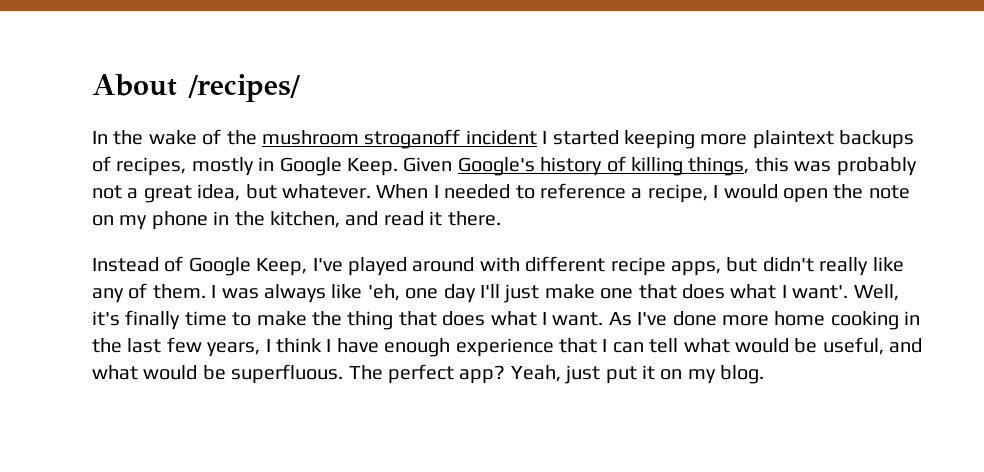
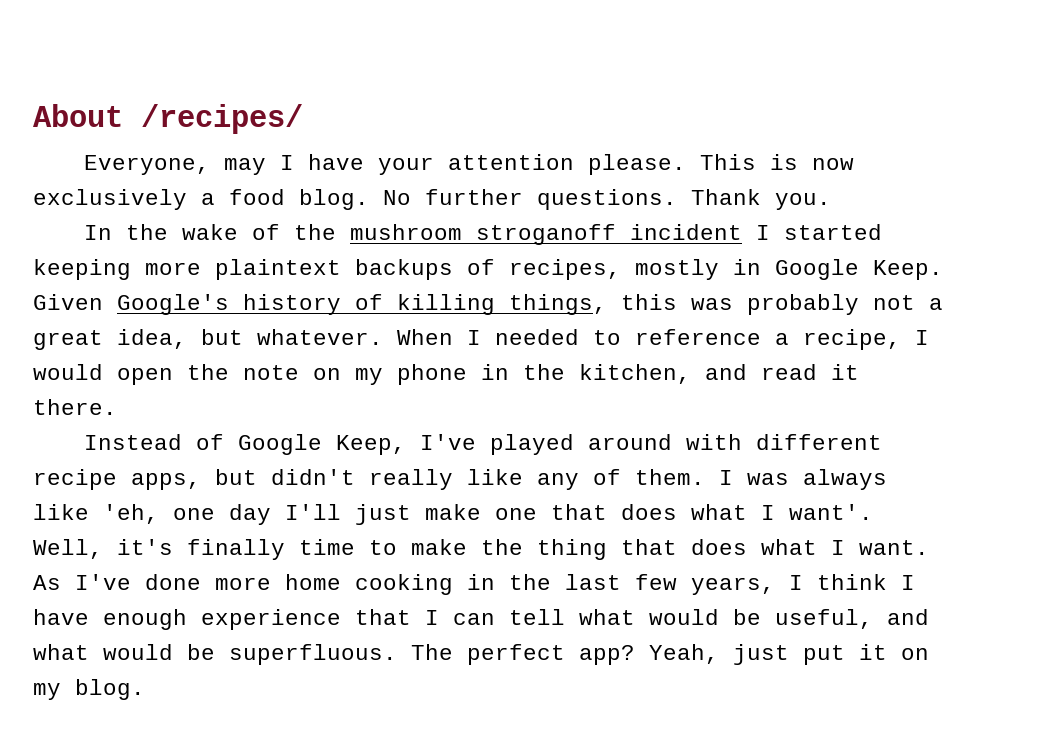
(301, 88) none -> [84,154,855,175] [33,189,831,210] // Everyone, may I have your attention please. This is now exclusively a food blog. No further questions. Thank you.

